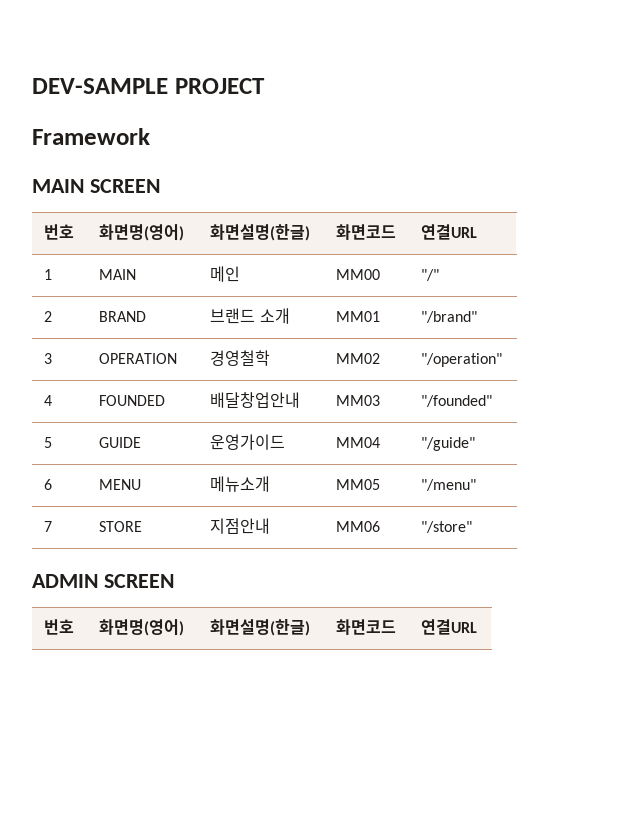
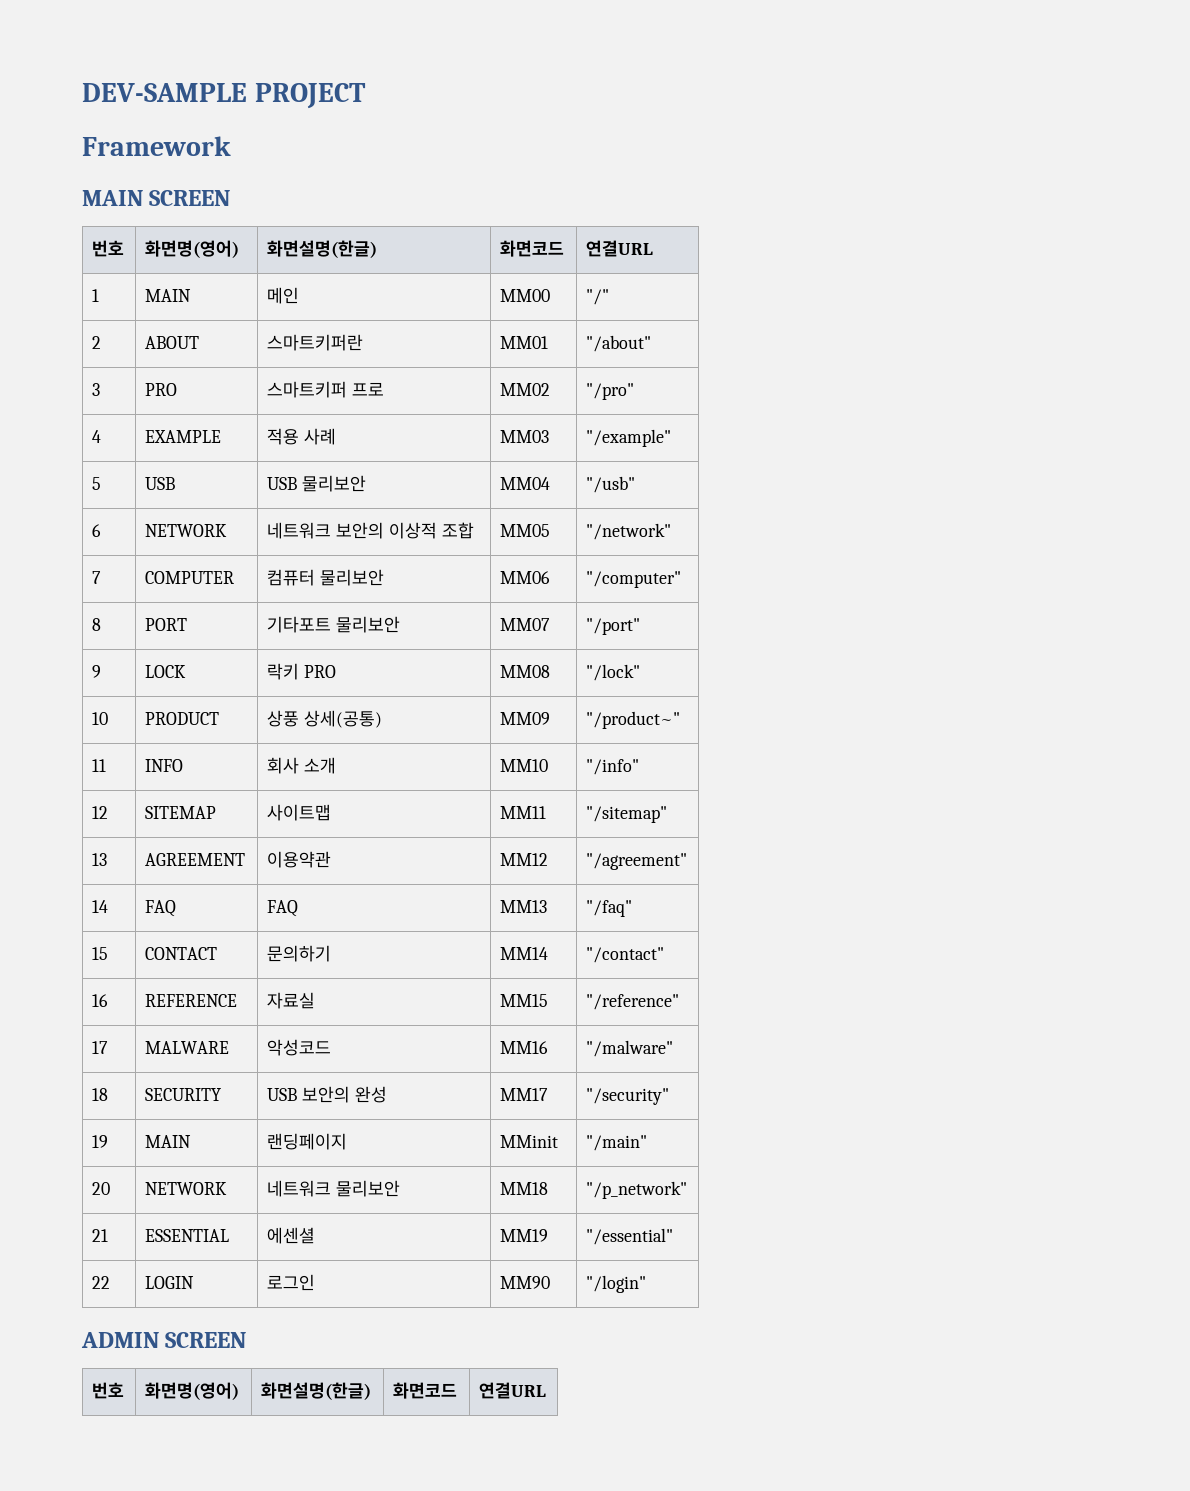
[99,311,147,322] [210,308,290,324] BRAND | 브랜드 소개 -> [145,336,200,349] [267,334,364,351] ABOUT | 스마트키퍼란
[421,311,478,323] "/brand" -> [586,335,652,352] "/about"
[99,353,178,364] [210,350,271,366] OPERATION | 경영철학 -> [145,383,178,396] [267,381,385,398] PRO | 스마트키퍼 프로
[421,353,503,367] "/operation" -> [586,383,635,400] "/pro"
[99,395,166,406] [210,392,301,408] FOUNDED | 배달창업안내 -> [145,430,222,443] [267,428,337,445] EXAMPLE | 적용 사례
[421,395,493,407] "/founded" -> [586,429,672,447] "/example"
[99,437,142,448] [210,434,286,450] GUIDE | 운영가이드 -> [145,477,176,490] [267,475,367,492] USB | USB 물리보안
[421,437,476,451] "/guide" -> [586,476,636,493] "/usb"
[99,479,142,490] [210,476,271,492] MENU | 메뉴소개 -> [145,524,228,537] [267,522,474,539] NETWORK | 네트워크 보안의 이상적 조합
[421,479,477,491] "/menu" -> [586,523,672,540] "/network"
[99,521,143,532] [210,518,271,534] [336,521,381,532] [421,521,473,533] STORE | 지점안내 | MM06 | "/store" -> [145,571,235,584] [267,569,385,586] [500,571,551,584] [586,571,682,588] [92,618,102,631] [145,618,188,631] [267,616,401,633] [500,618,551,631] [586,618,641,635] [92,665,102,678] [145,665,187,678] [267,663,337,680] [500,665,551,678] [586,664,641,681] [92,712,109,725] [145,712,220,725] [267,710,383,728] [500,712,551,725] [586,711,681,729] [92,759,107,772] [145,759,184,772] [267,757,337,774] [500,759,549,772] [586,759,640,775] [92,806,109,819] [145,806,217,819] [267,804,332,821] [500,806,547,819] [586,806,668,823] [92,853,108,866] [145,853,246,866] [267,851,332,868] [500,853,549,866] [586,853,688,870] [92,900,109,913] [145,900,177,917] [267,900,299,917] [500,900,548,913] [586,900,633,917] [92,947,109,960] [145,947,218,960] [267,945,332,962] [500,947,549,960] [586,947,665,963] [92,994,109,1007] [145,994,238,1007] [267,992,316,1009] [500,994,549,1007] [586,994,680,1010] [92,1041,109,1054] [145,1041,230,1054] [267,1039,332,1056] [500,1041,549,1054] [586,1040,674,1057] [92,1088,109,1101] [145,1088,222,1101] [267,1086,388,1103] [500,1088,549,1101] [586,1088,670,1105] [92,1135,109,1148] [145,1135,192,1148] [267,1133,348,1150] [500,1135,559,1148] [586,1135,648,1151] [92,1182,111,1195] [145,1182,228,1195] [267,1180,401,1197] [500,1182,549,1195] [586,1181,688,1199] [92,1229,109,1242] [145,1229,230,1242] [267,1227,316,1244] [500,1229,549,1242] [586,1228,674,1245] [92,1276,111,1289] [145,1276,195,1289] [267,1274,316,1291] [500,1276,551,1289] [586,1275,647,1293] COMPUTER | 컴퓨터 물리보안 | MM06 | "/computer" // 8 | PORT | 기타포트 물리보안 | MM07 | "/port" // 9 | LOCK | 락키 PRO | MM08 | "/lock" // 10 | PRODUCT | 상풍 상세(공통) | MM09 | "/product~" // 11 | INFO | 회사 소개 | MM10 | "/info" // 12 | SITEMAP | 사이트맵 | MM11 | "/sitemap" // 13 | AGREEMENT | 이용약관 | MM12 | "/agreement" // 14 | FAQ | FAQ | MM13 | "/faq" // 15 | CONTACT | 문의하기 | MM14 | "/contact" // 16 | REFERENCE | 자료실 | MM15 | "/reference" // 17 | MALWARE | 악성코드 | MM16 | "/malware" // 18 | SECURITY | USB 보안의 완성 | MM17 | "/security" // 19 | MAIN | 랜딩페이지 | MMinit | "/main" // 20 | NETWORK | 네트워크 물리보안 | MM18 | "/p_network" // 21 | ESSENTIAL | 에센셜 | MM19 | "/essential" // 22 | LOGIN | 로그인 | MM90 | "/login"

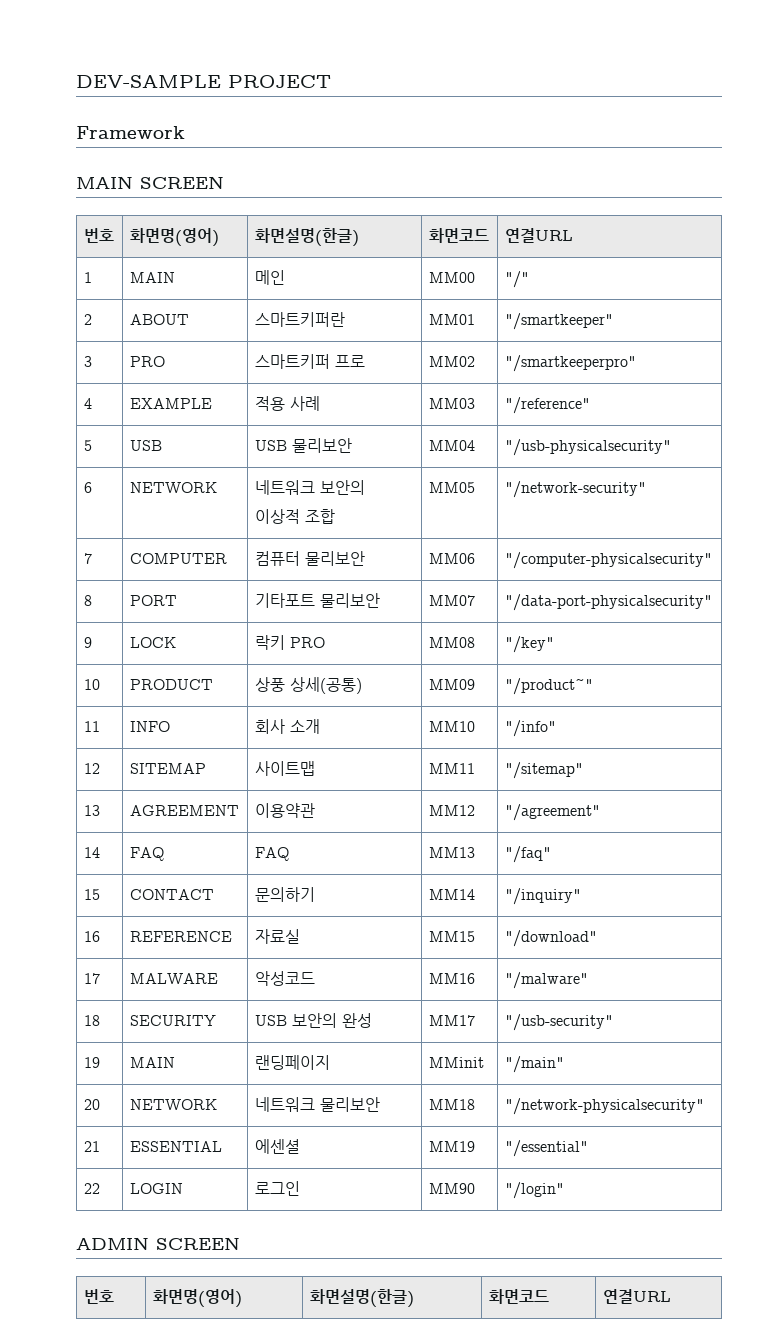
[586,335,652,352] "/about" -> [504,313,613,330] "/smartkeeper"
[586,383,635,400] "/pro" -> [504,355,636,372] "/smartkeeperpro"
[586,429,672,447] "/example" -> [504,397,590,414] "/reference"
[586,476,636,493] "/usb" -> [504,439,671,456] "/usb-physicalsecurity"
[586,523,672,540] "/network" -> [504,481,646,498] "/network-security"
[586,571,682,588] "/computer" -> [504,552,712,569] "/computer-physicalsecurity"
[586,618,641,635] "/port" -> [504,594,712,611] "/data-port-physicalsecurity"
[586,664,641,681] "/lock" -> [504,636,554,653] "/key"
[586,947,665,963] "/contact" -> [504,888,581,905] "/inquiry"
[586,994,680,1010] "/reference" -> [504,930,597,947] "/download"
[586,1088,670,1105] "/security" -> [504,1014,613,1031] "/usb-security"
[586,1181,688,1199] "/p_network" -> [504,1098,704,1115] "/network-physicalsecurity"

